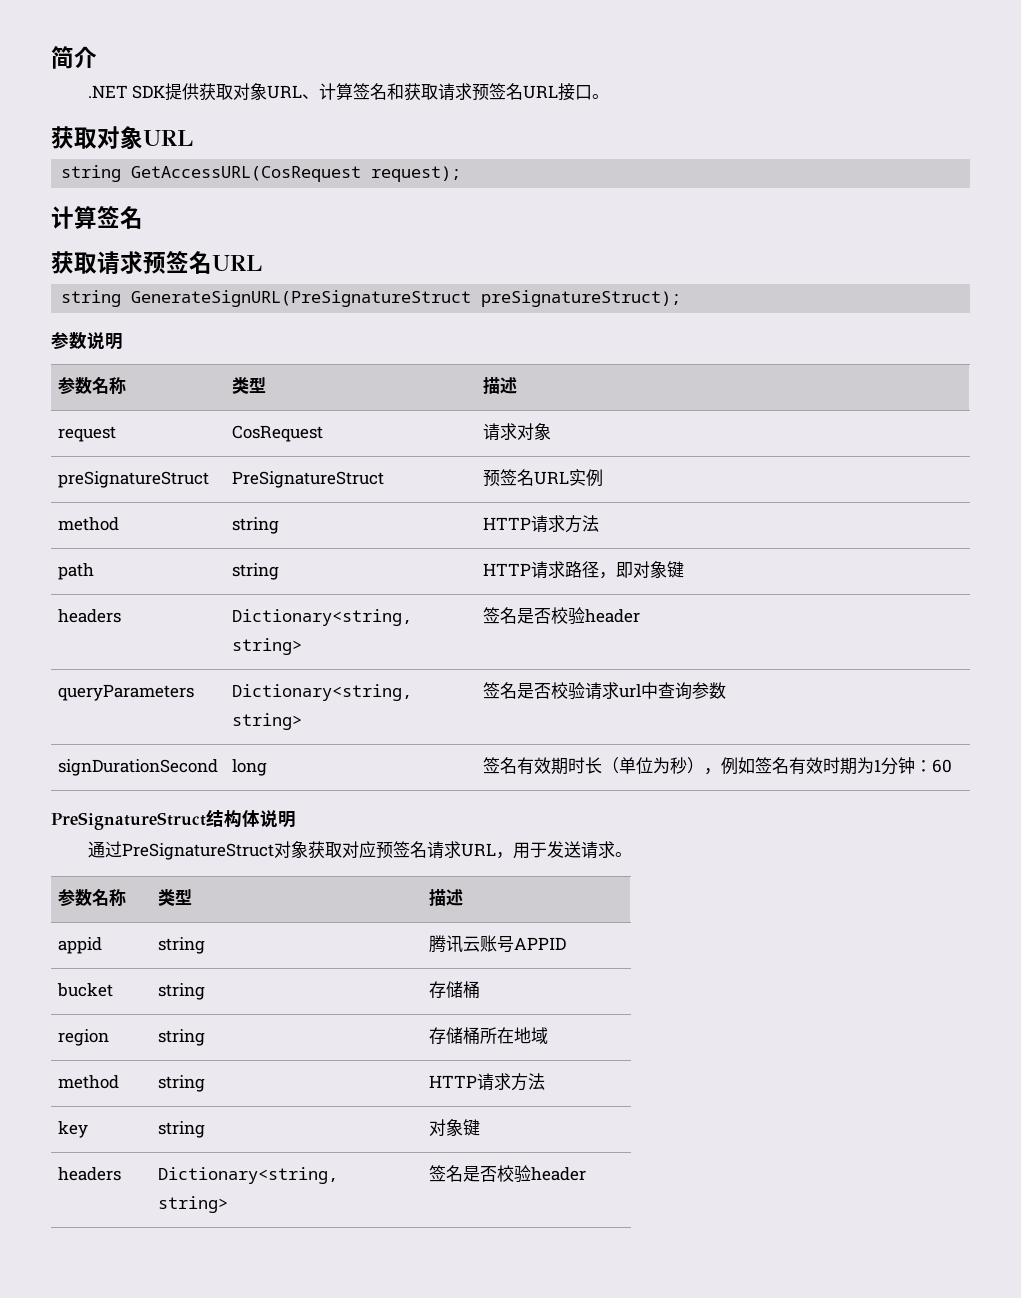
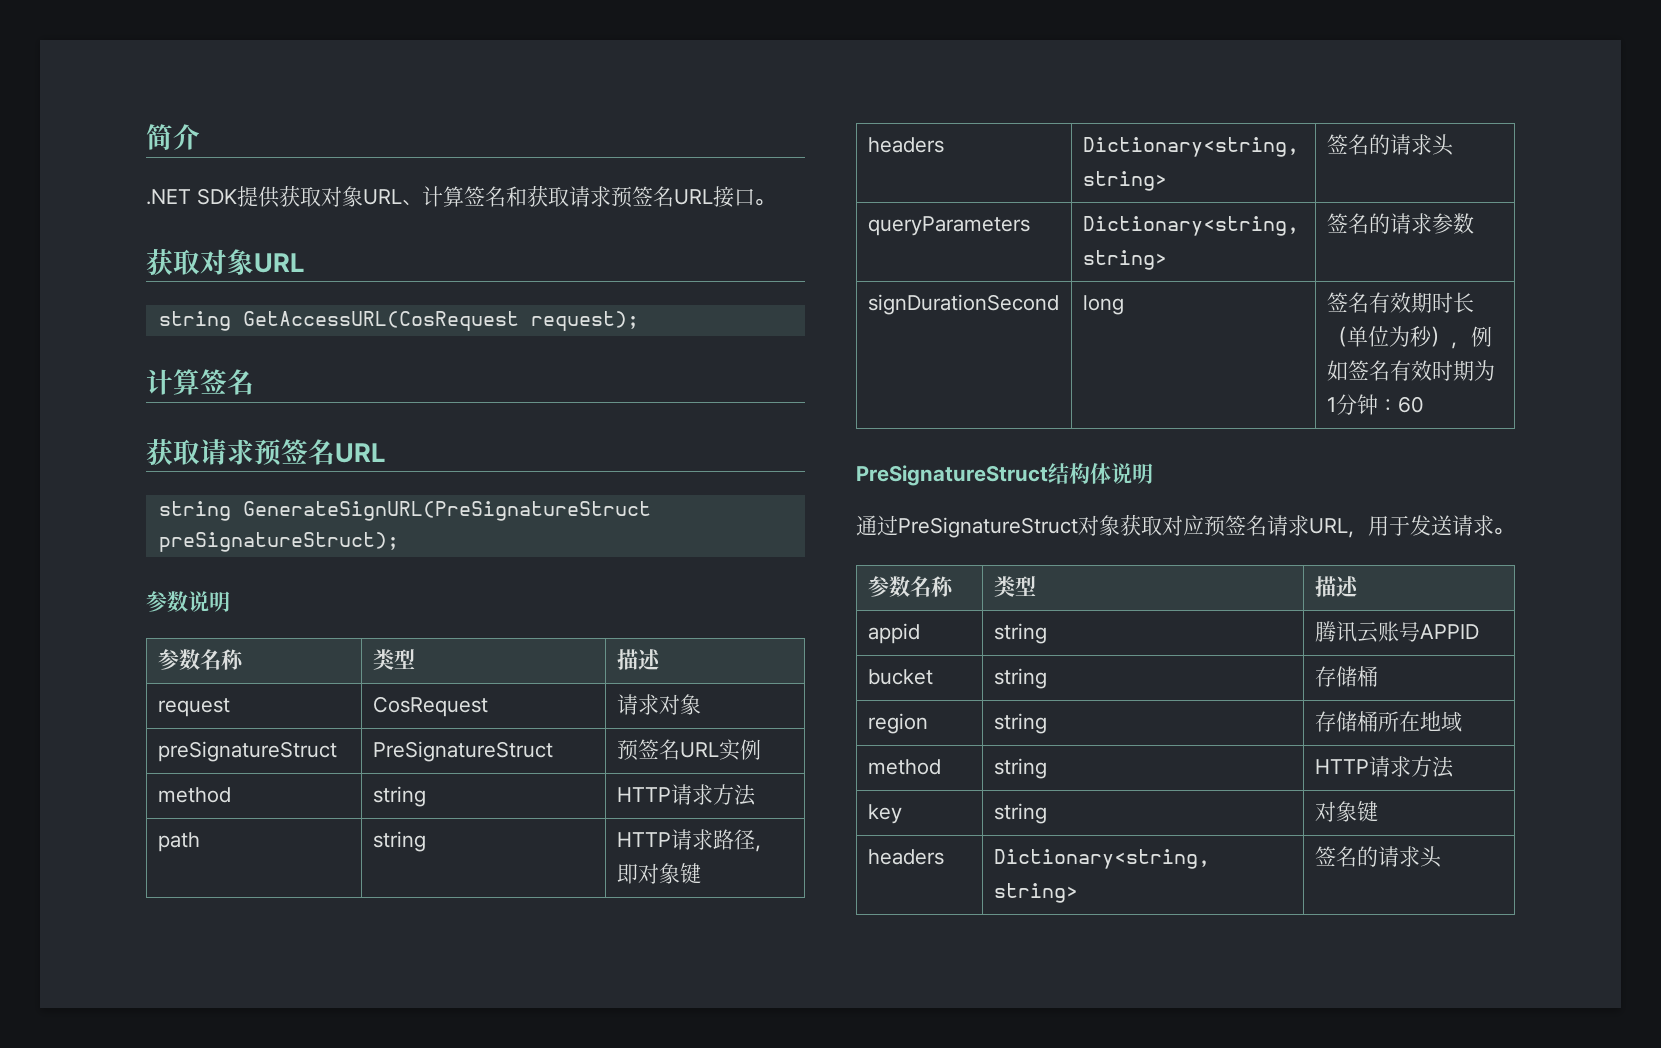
[516,607,640,625] 是否校验header -> [1368,134,1454,156] 的请求头
[516,682,692,700] 是否校验请求url中查询 -> [1368,213,1432,234] 的请求
[462,1165,586,1183] 是否校验header -> [1356,846,1442,868] 的请求头

